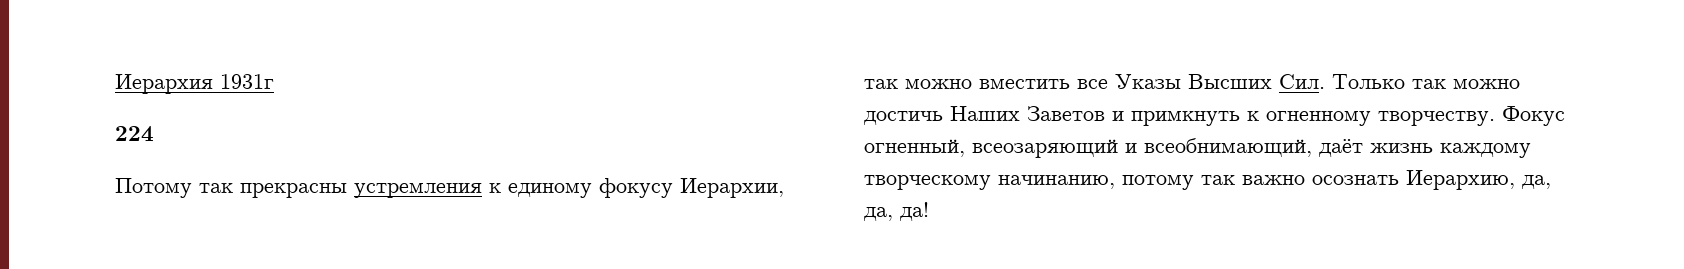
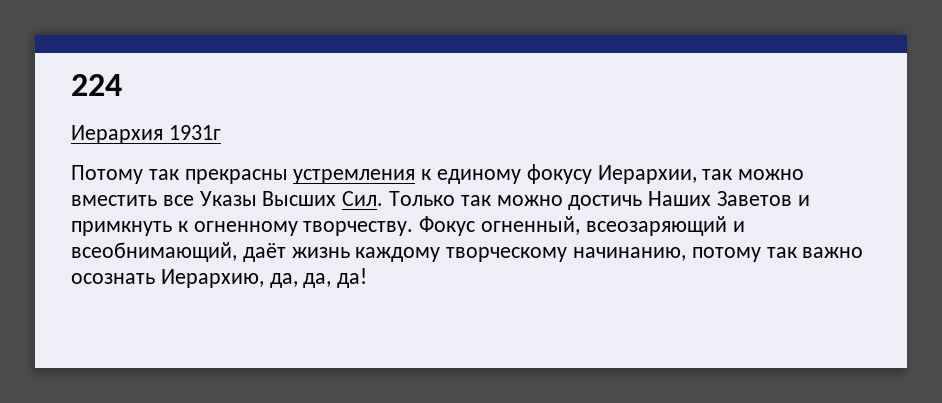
(115, 84) none -> [71,74,122,96] 224 //
[115,126,154,142] // 224 -> (221, 132) none

